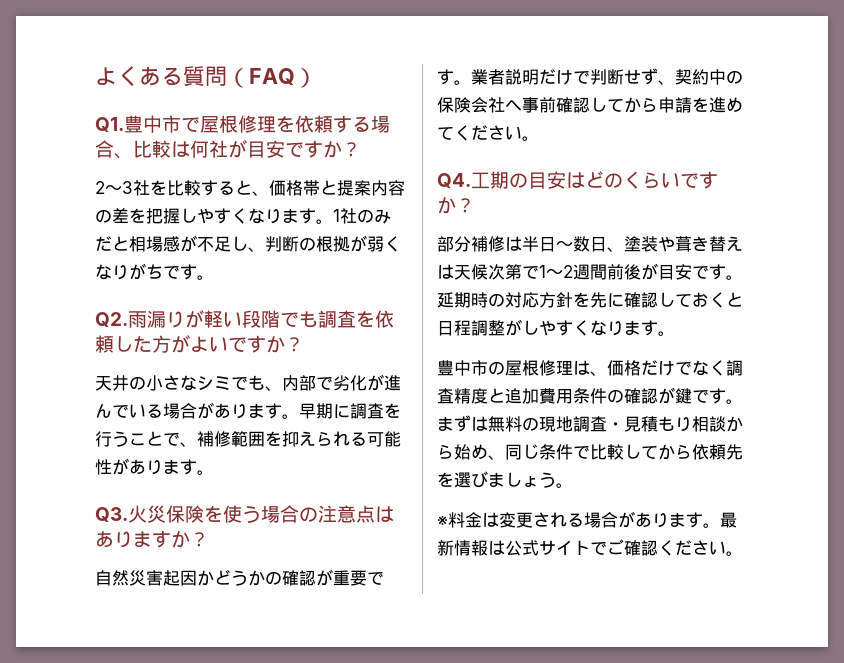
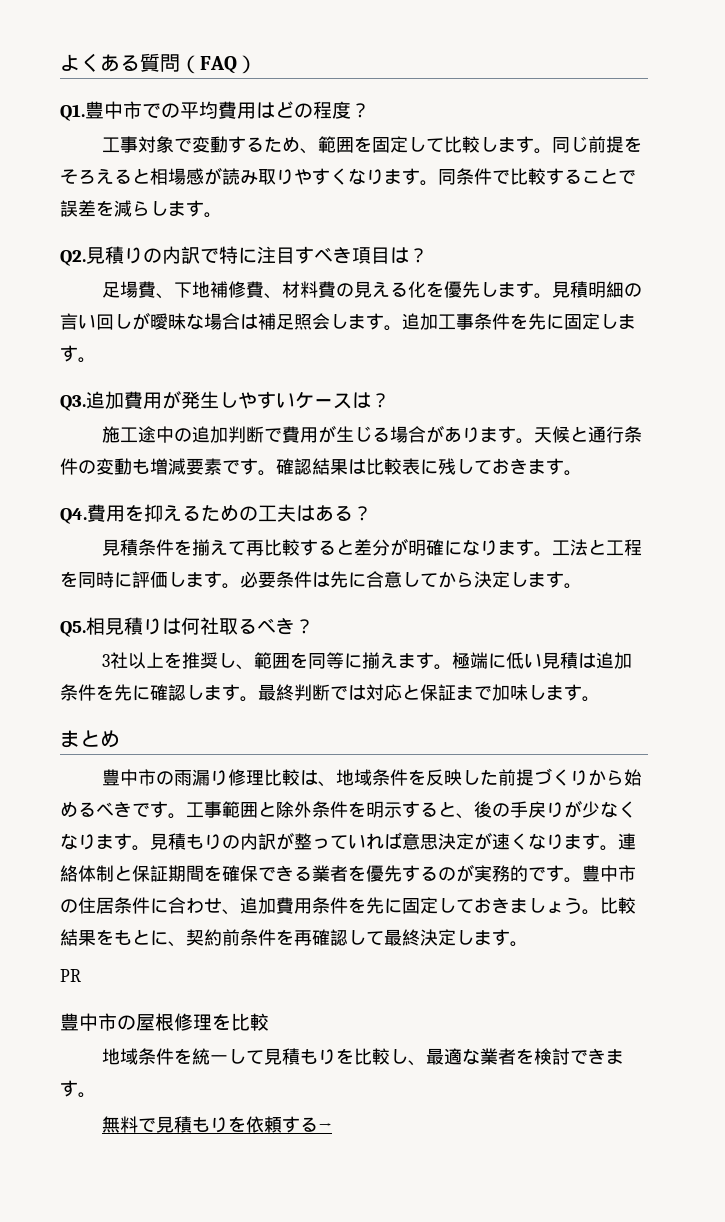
[200,115,390,133] [95,140,361,159] [95,180,405,196] [95,208,391,224] [95,235,401,252] [95,263,214,280] [95,310,394,328] [95,335,304,353] [95,374,401,391] [95,402,401,419] [95,431,401,447] [95,458,214,475] [95,505,394,523] [95,530,209,548] [95,569,384,586] [437,68,743,85] [437,97,743,113] [437,125,539,141] [437,171,718,189] [437,197,475,214] [437,236,743,252] [437,263,743,280] [437,292,743,308] [437,319,675,336] [437,360,743,376] [437,387,743,404] [437,415,743,432] [437,444,743,460] [437,471,573,488] [437,511,737,528] [437,539,743,556] 屋根修理を依頼する場合、比較は何社が目安ですか？ // 2〜3社を比較すると、価格帯と提案内容の差を把握しやすくなります。1社のみだと相場感が不足し、判断の根拠が弱くなりがちです。 // Q2.雨漏りが軽い段階でも調査を依頼した方がよいですか？ // 天井の小さなシミでも、内部で劣化が進んでいる場合があります。早期に調査を行うことで、補修範囲を抑えられる可能性があります。 // Q3.火災保険を使う場合の注意点はありますか？ // 自然災害起因かどうかの確認が重要です。業者説明だけで判断せず、契約中の保険会社へ事前確認してから申請を進めてください。 // Q4.工期の目安はどのくらいですか？ // 部分補修は半日〜数日、塗装や葺き替えは天候次第で1〜2週間前後が目安です。延期時の対応方針を先に確認しておくと日程調整がしやすくなります。 // 豊中市の屋根修理は、価格だけでなく調査精度と追加費用条件の確認が鍵です。まずは無料の現地調査・見積もり相談から始め、同じ条件で比較してから依頼先を選びましょう。 // ※料金は変更される場合があります。最新情報は公式サイトでご確認ください。 -> [161,101,370,119] [101,136,642,154] [60,167,636,186] [60,200,222,218] [60,246,428,266] [101,281,642,299] [60,312,636,331] [60,345,96,363] [60,391,390,411] [101,425,642,444] [60,458,582,476] [60,504,372,524] [101,538,642,557] [60,571,582,589] [60,617,314,637] [101,652,632,670] [60,684,600,702] [60,730,120,748] [101,768,642,787] [60,800,636,819] [60,832,636,851] [60,864,636,883] [60,897,636,915] [60,929,528,947] [60,969,81,982] [60,1013,269,1031] [101,1048,624,1066] [60,1080,96,1098] [101,1116,332,1133] の平均費用はどの程度？ // 工事対象で変動するため、範囲を固定して比較します。同じ前提をそろえると相場感が読み取りやすくなります。同条件で比較することで誤差を減らします。 // Q2.見積りの内訳で特に注目すべき項目は？ // 足場費、下地補修費、材料費の見える化を優先します。見積明細の言い回しが曖昧な場合は補足照会します。追加工事条件を先に固定します。 // Q3.追加費用が発生しやすいケースは？ // 施工途中の追加判断で費用が生じる場合があります。天候と通行条件の変動も増減要素です。確認結果は比較表に残しておきます。 // Q4.費用を抑えるための工夫はある？ // 見積条件を揃えて再比較すると差分が明確になります。工法と工程を同時に評価します。必要条件は先に合意してから決定します。 // Q5.相見積りは何社取るべき？ // 3社以上を推奨し、範囲を同等に揃えます。極端に低い見積は追加条件を先に確認します。最終判断では対応と保証まで加味します。 // まとめ // 豊中市の雨漏り修理比較は、地域条件を反映した前提づくりから始めるべきです。工事範囲と除外条件を明示すると、後の手戻りが少なくなります。見積もりの内訳が整っていれば意思決定が速くなります。連絡体制と保証期間を確保できる業者を優先するのが実務的です。豊中市の住居条件に合わせ、追加費用条件を先に固定しておきましょう。比較結果をもとに、契約前条件を再確認して最終決定します。 // PR // 豊中市の屋根修理を比較 // 地域条件を統一して見積もりを比較し、最適な業者を検討できます。 // 無料で見積もりを依頼する→

